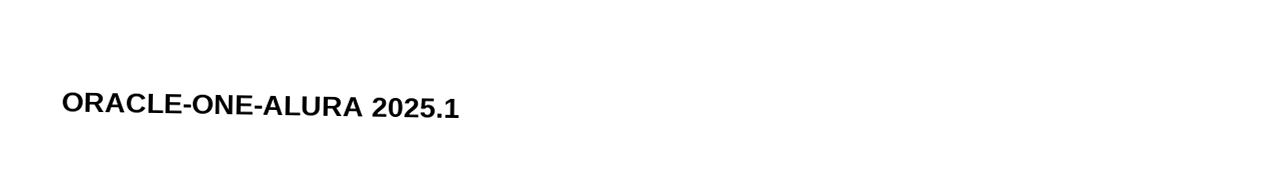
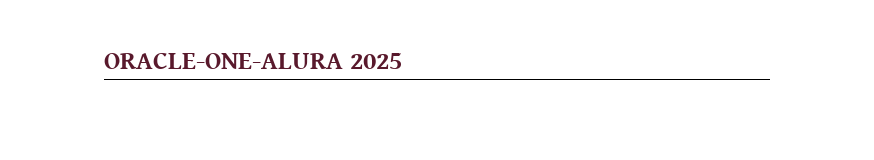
[371,97,460,119] 2025.1 -> [350,53,403,69] 2025

